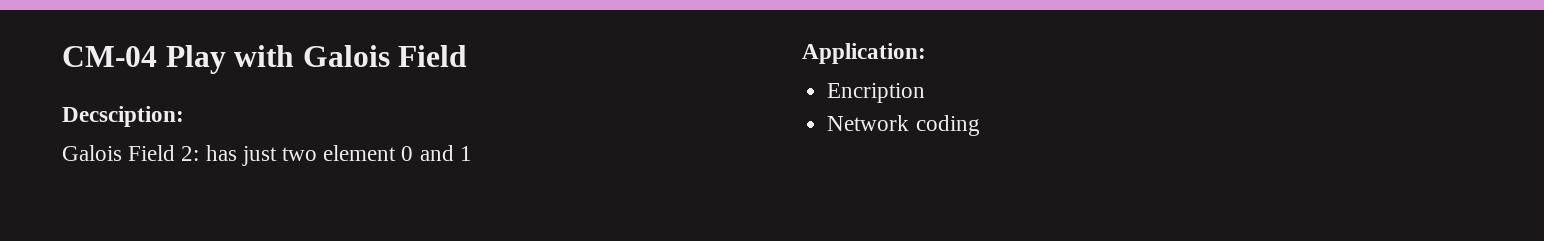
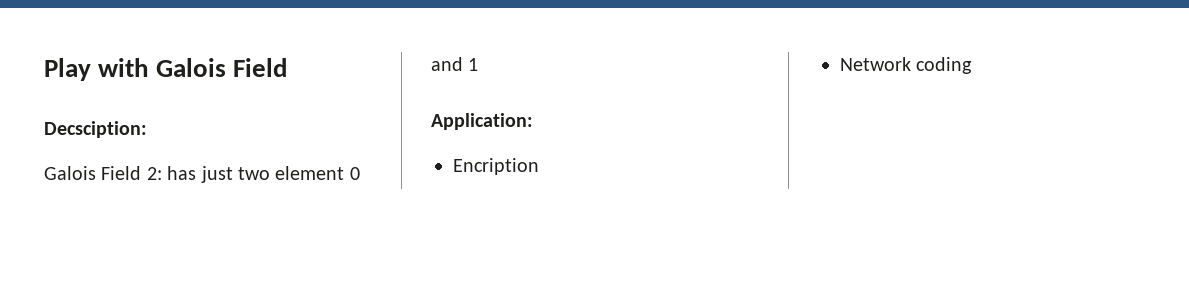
[62,46,157,67] CM-04 -> (44, 69) none

